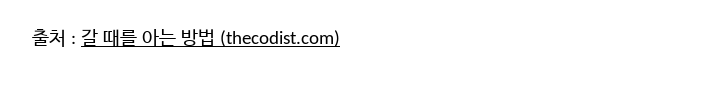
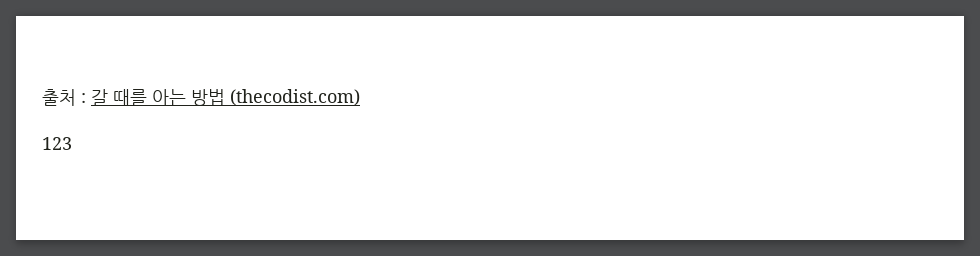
(340, 38) none -> [42,137,72,150] // 123

